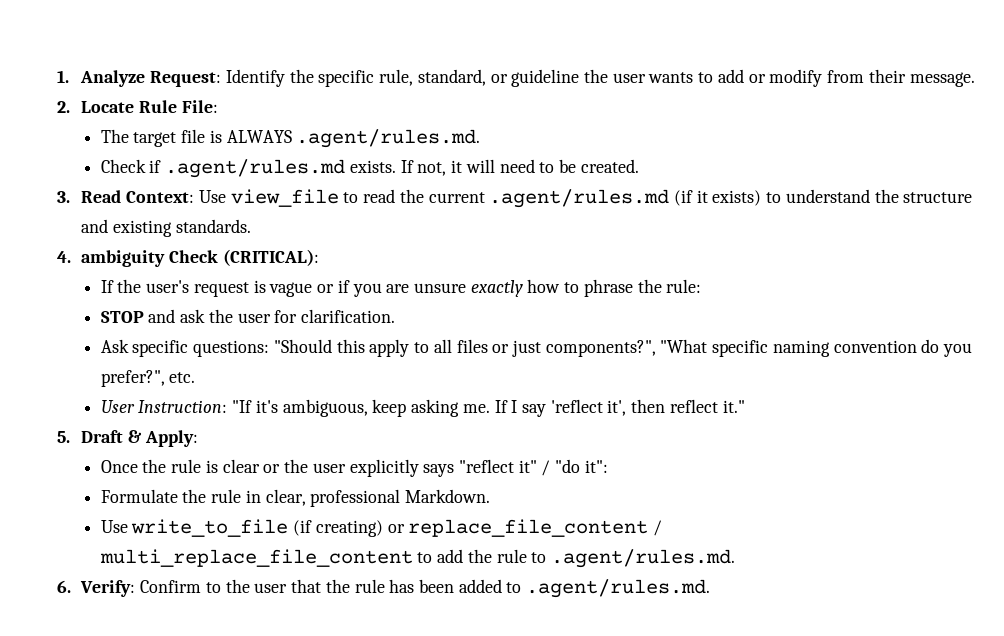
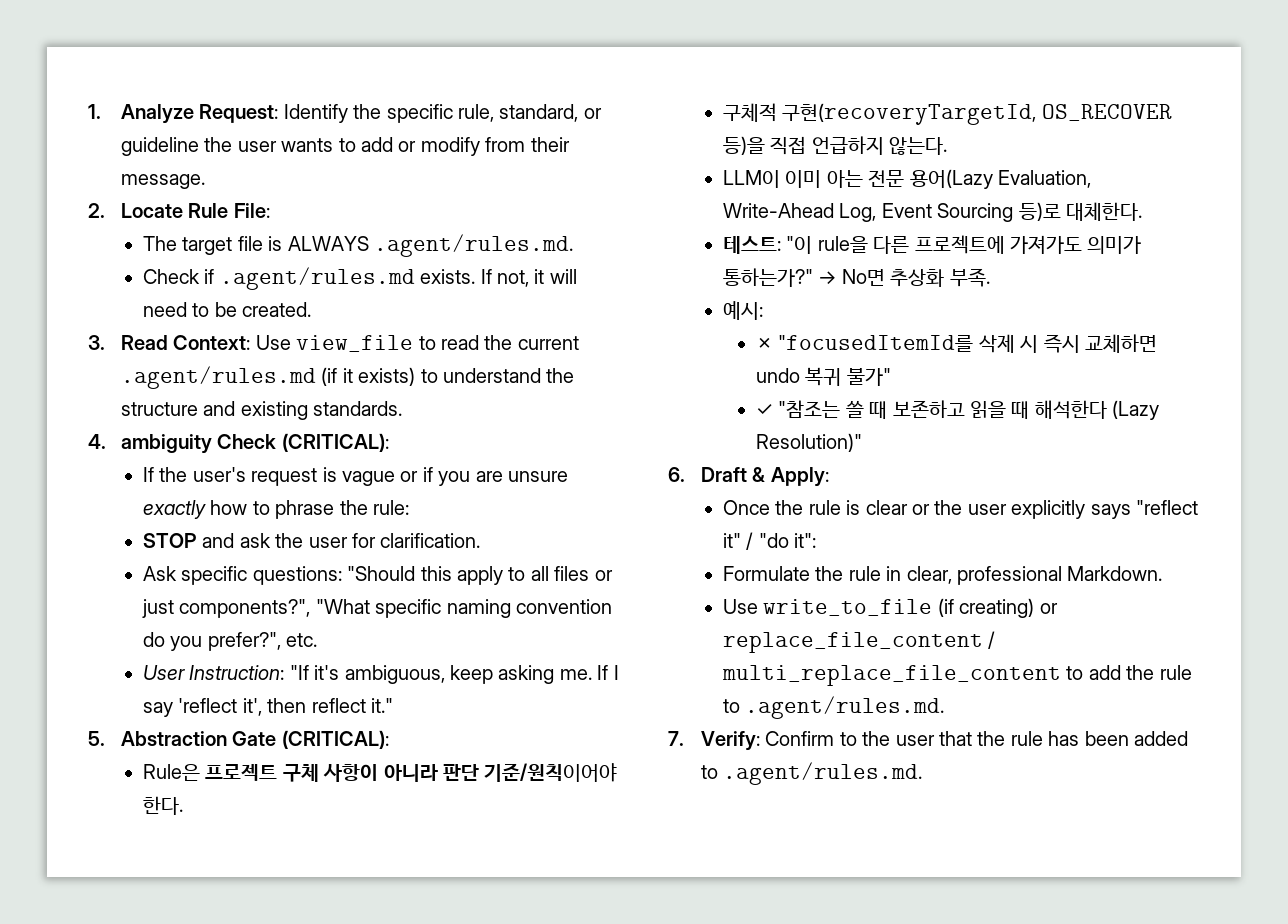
(70, 437) none -> [120,730,389,749] [142,763,618,782] [142,796,183,815] [722,103,1172,125] [722,136,948,155] [722,169,1091,189] [722,202,1142,222] [722,235,1142,254] [722,268,990,287] [722,301,763,320] [755,334,1157,353] [755,367,891,386] [755,400,1160,420] [755,433,862,452] [668,467,685,482] Abstraction Gate (CRITICAL): // Rule은 프로젝트 구체 사항이 아니라 판단 기준/원칙이어야 한다. // 구체적 구현(recoveryTargetId, OS_RECOVER 등)을 직접 언급하지 않는다. // LLM이 이미 아는 전문 용어(Lazy Evaluation, Write-Ahead Log, Event Sourcing 등)로 대체한다. // 테스트: "이 rule을 다른 프로젝트에 가져가도 의미가 통하는가?" → No면 추상화 부족. // 예시: // ✗ "focusedItemId를 삭제 시 즉시 교체하면 undo 복귀 불가" // ✓ "참조는 쓸 때 보존하고 읽을 때 해석한다 (Lazy Resolution)" // 6.
[57,580,71,593] 6. -> [668,731,684,746] 7.

